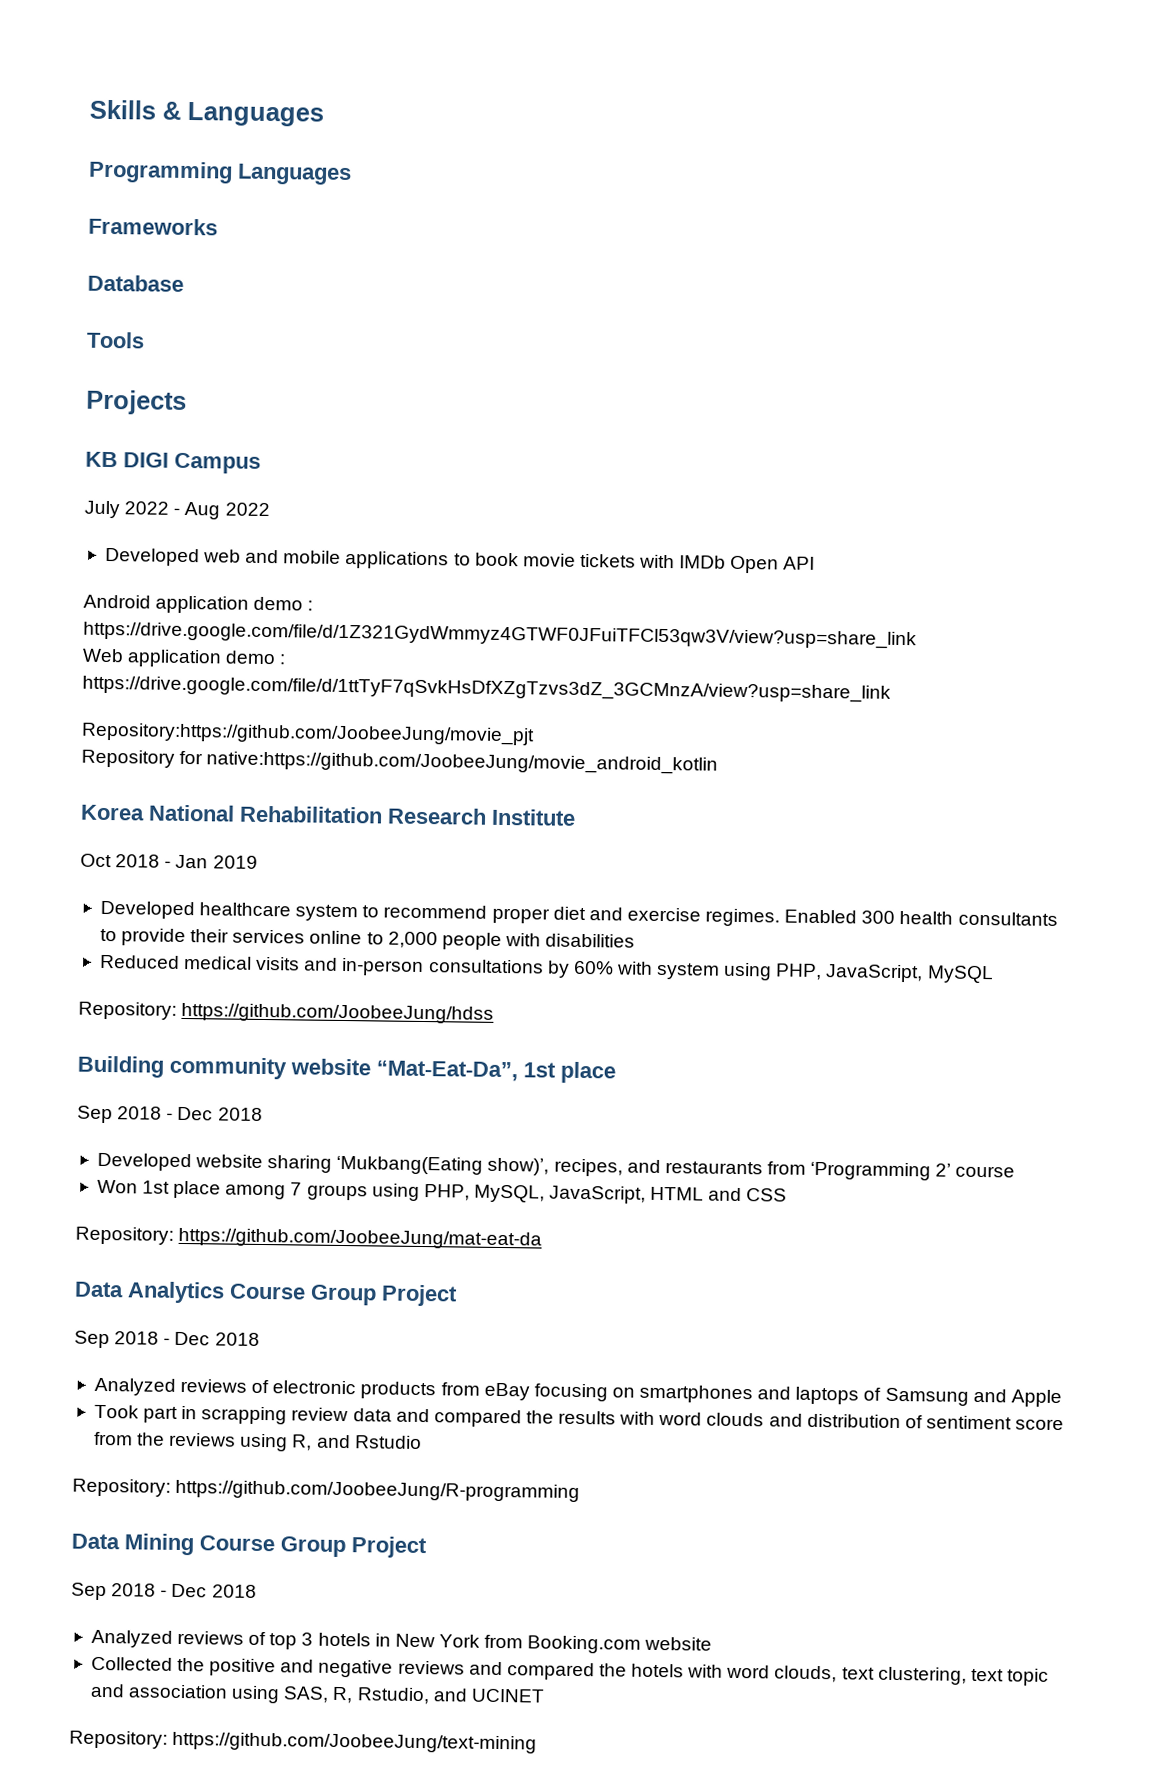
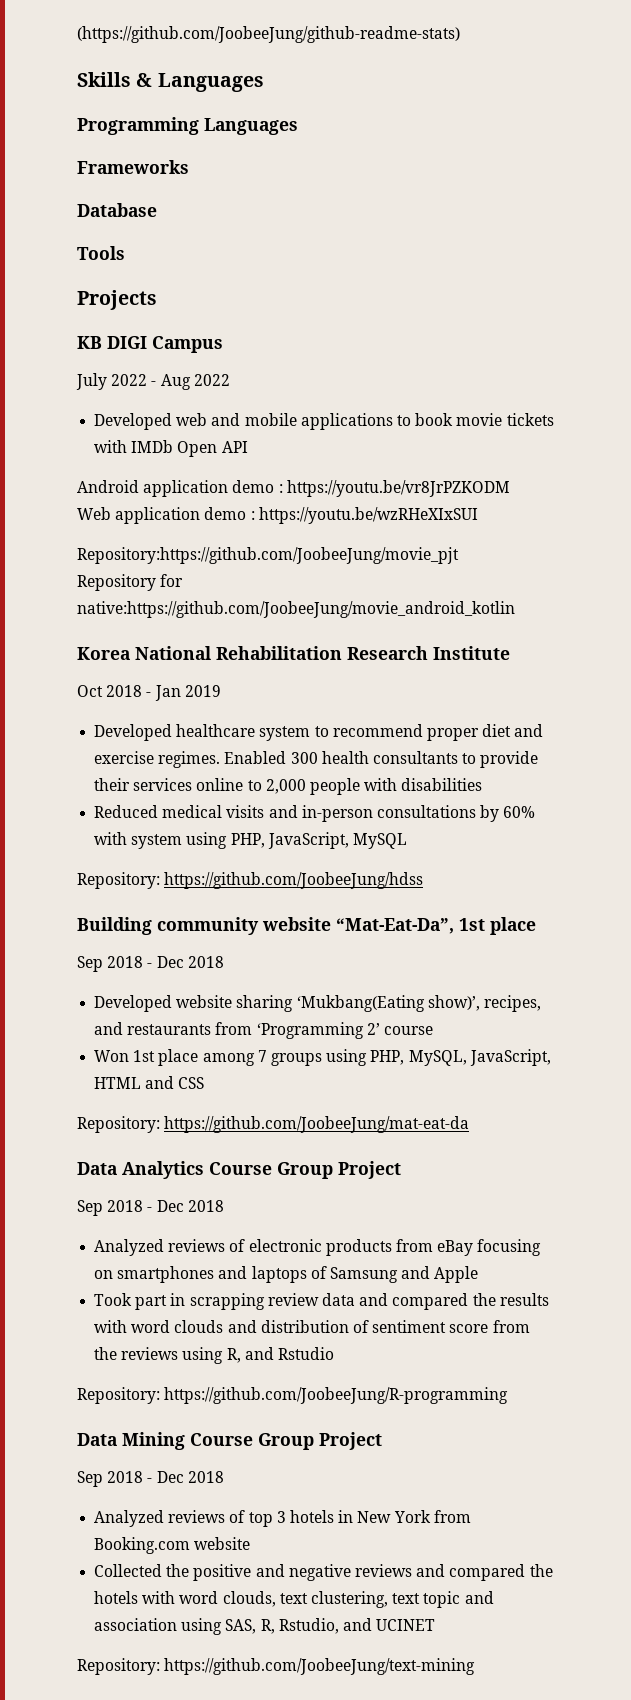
(89, 109) none -> [77,26,460,43] (https://github.com/JoobeeJung/github-readme-stats) //
[83,621,917,650] https://drive.google.com/file/d/1Z321GydWmmyz4GTWF0JFuiTFCl53qw3V/view?usp=share_link -> [286,480,510,497] https://youtu.be/vr8JrPZKODM
[82,675,891,703] https://drive.google.com/file/d/1ttTyF7qSvkHsDfXZgTzvs3dZ_3GCMnzA/view?usp=share_link -> [258,507,478,524] https://youtu.be/wzRHeXIxSUI

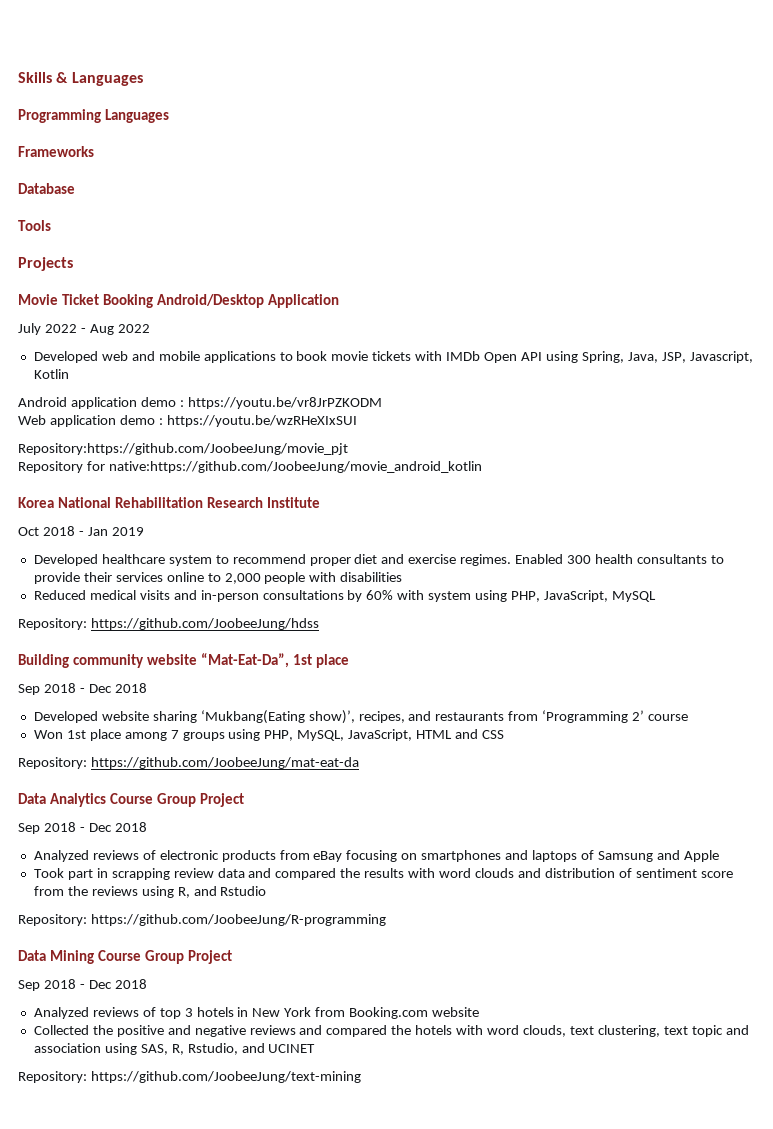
[77,26,460,43] (https://github.com/JoobeeJung/github-readme-stats) // -> (18, 77) none
[77,336,223,353] KB DIGI Campus -> [18,294,340,308] Movie Ticket Booking Android/Desktop Application
(248, 447) none -> [545,351,753,363] [33,369,69,379] using Spring, Java, JSP, Javascript, Kotlin

